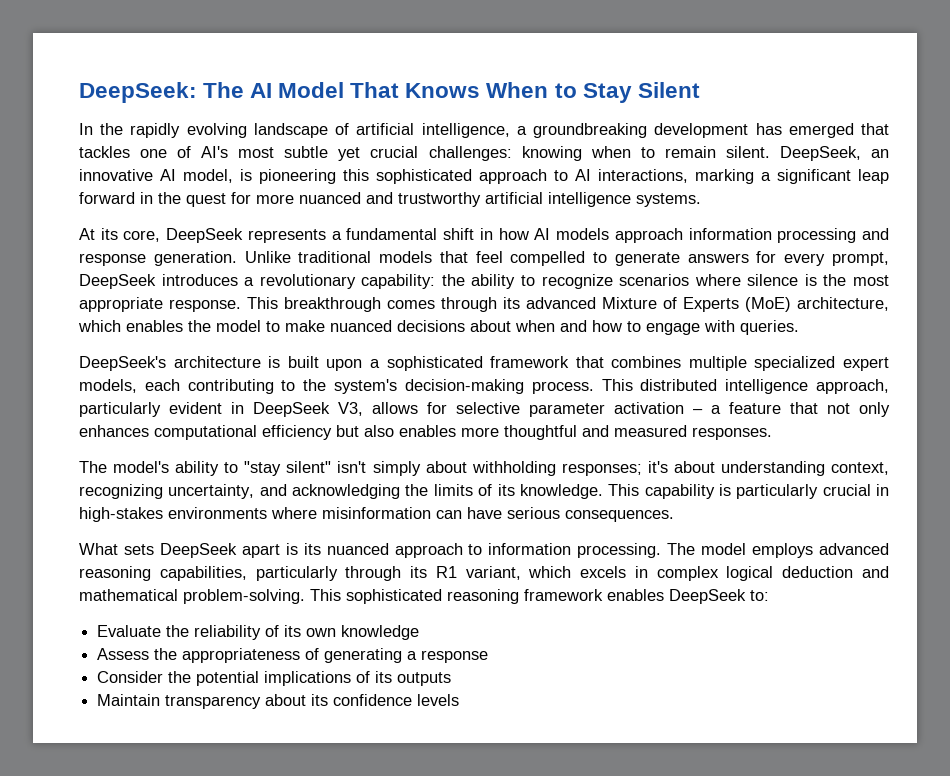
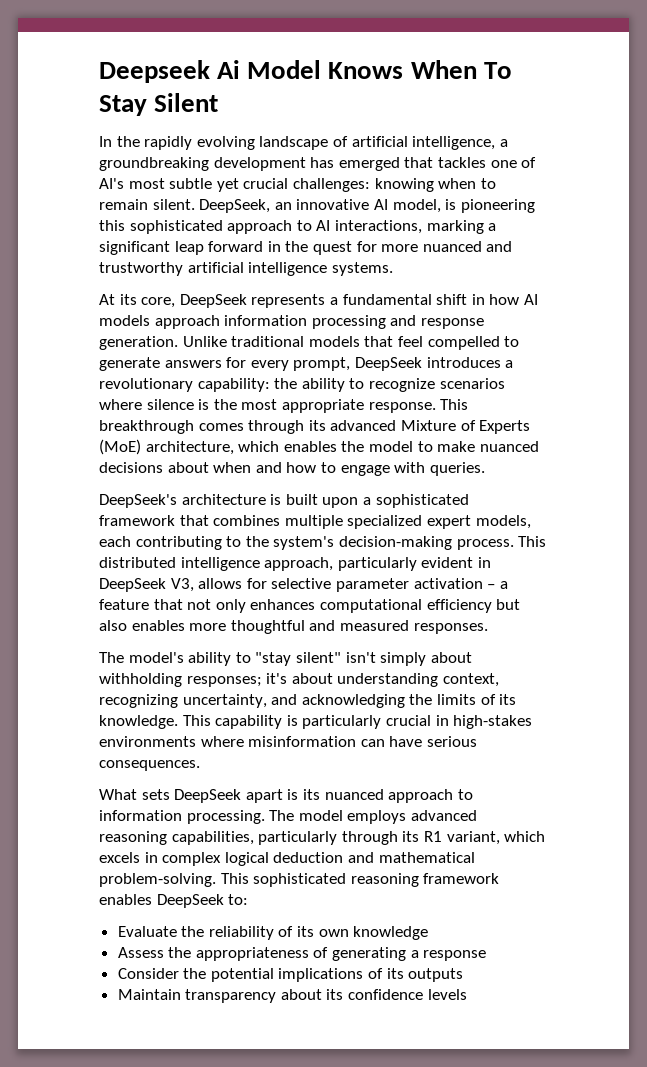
[79,82,400,103] DeepSeek: The AI Model That -> [99,60,322,83] Deepseek Ai Model
[554,83,577,98] to -> [483,62,512,79] To

